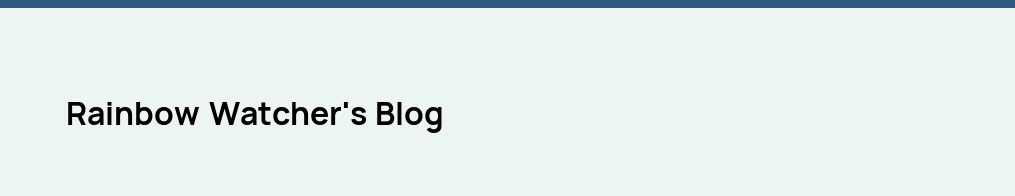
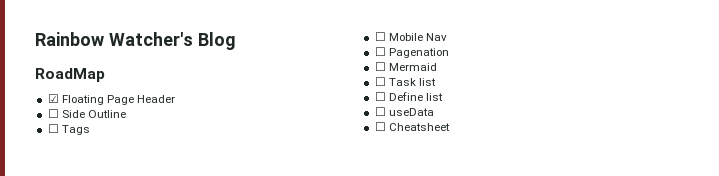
(445, 117) none -> [35,68,105,82] [47,94,175,105] [47,109,126,118] [47,124,90,135] [374,32,447,41] [374,47,449,58] [374,62,437,71] [374,77,436,86] [374,92,443,101] [374,107,434,116] [374,122,450,131] // RoadMap // ☑ Floating Page Header // ☐ Side Outline // ☐ Tags // ☐ Mobile Nav // ☐ Pagenation // ☐ Mermaid // ☐ Task list // ☐ Define list // ☐ useData // ☐ Cheatsheet

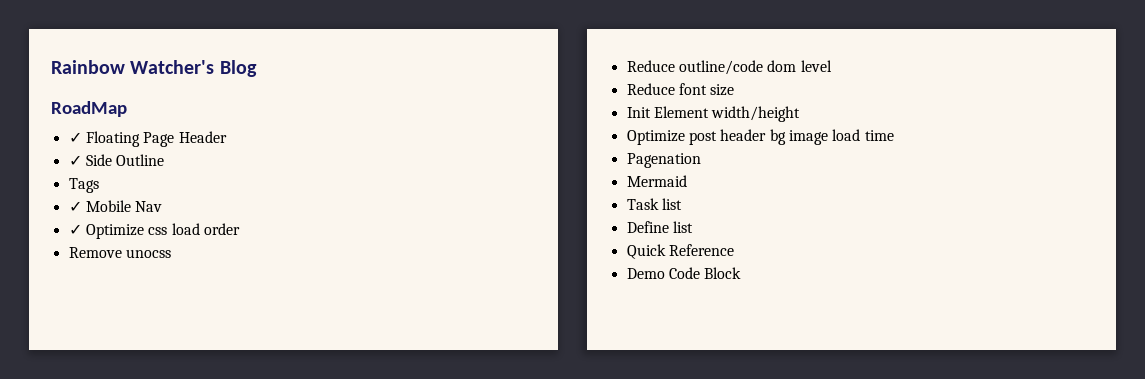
[47,94,59,103] ☑ -> [68,132,82,143] ✓
[47,109,59,118] ☐ -> [68,155,82,166] ✓
[47,124,59,133] ☐ -> (165, 160) none
[374,32,386,41] ☐ -> [68,201,82,212] ✓
[374,47,386,56] ☐ -> [68,223,240,239] [68,247,171,258] [626,60,832,75] [626,83,735,96] [626,106,801,122] [626,129,894,145] ✓ Optimize css load order // Remove unocss // Reduce outline/code dom level // Reduce font size // Init Element width/height // Optimize post header bg image load time //
[374,62,386,71] ☐ -> (701, 160) none
[374,77,386,86] ☐ -> (687, 181) none
[374,92,386,101] ☐ -> (682, 204) none
[374,107,434,116] [374,122,450,131] ☐ useData // ☐ Cheatsheet -> [626,244,734,259] [626,267,742,279] Quick Reference // Demo Code Block

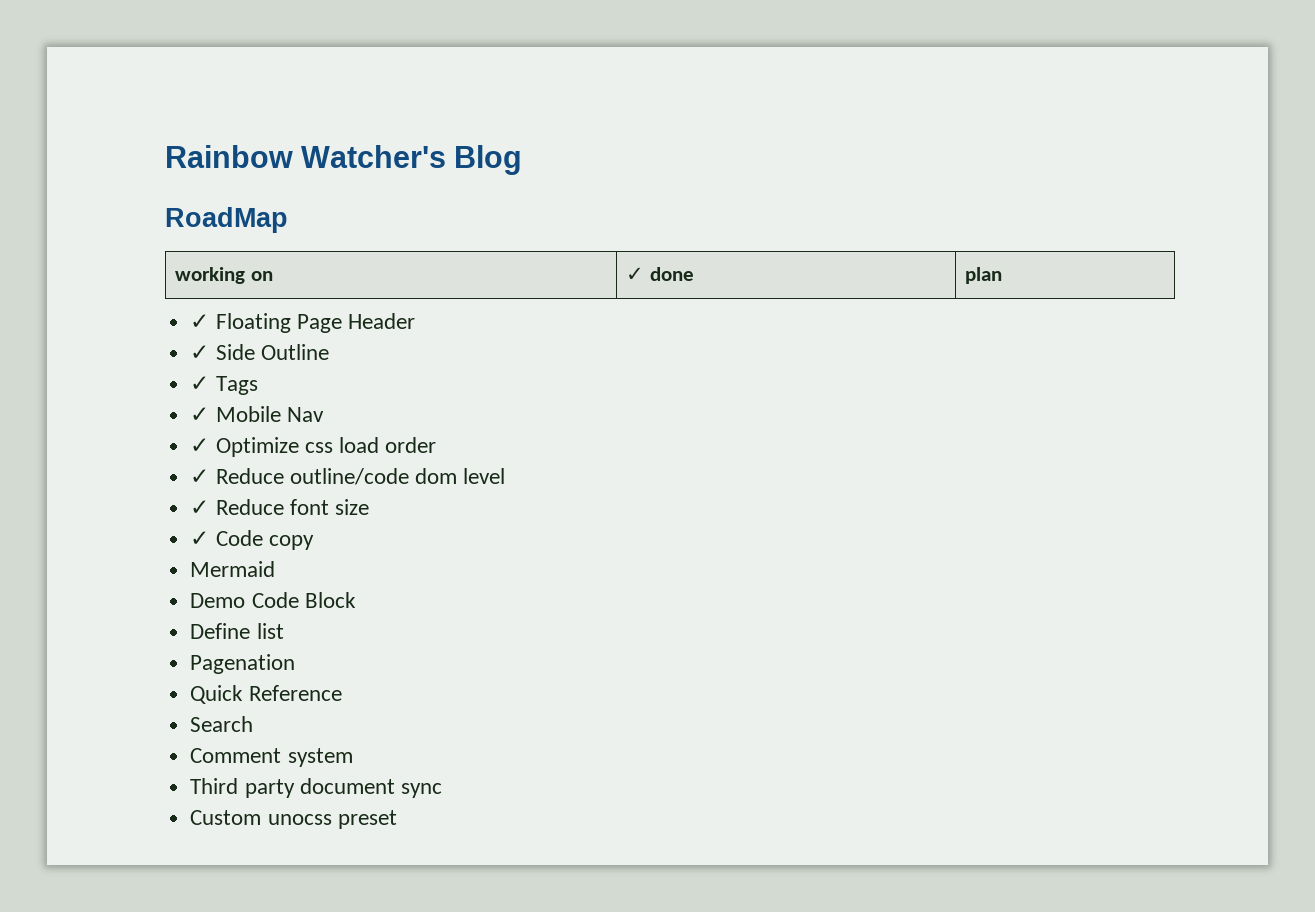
(127, 109) none -> [175,267,273,284] [626,267,694,281] [965,267,1003,284] // working on | ✓ done | plan
(165, 160) none -> [190,376,210,391] ✓
[68,247,171,258] Remove unocss // -> [190,469,210,484] ✓
(832, 66) none -> [190,500,210,515] ✓
[626,106,801,122] [626,129,894,145] [626,153,701,168] [626,175,687,187] [626,198,682,210] Init Element width/height // Optimize post header bg image load time // Pagenation // Mermaid // Task list -> [190,530,314,550] [190,561,276,577] [190,592,356,608] ✓ Code copy // Mermaid // Demo Code Block
(693, 227) none -> [190,654,296,674] // Pagenation
[626,267,742,279] Demo Code Block -> [190,716,254,732] [190,748,353,767] [190,778,442,798] [190,810,397,829] Search // Comment system // Third party document sync // Custom unocss preset

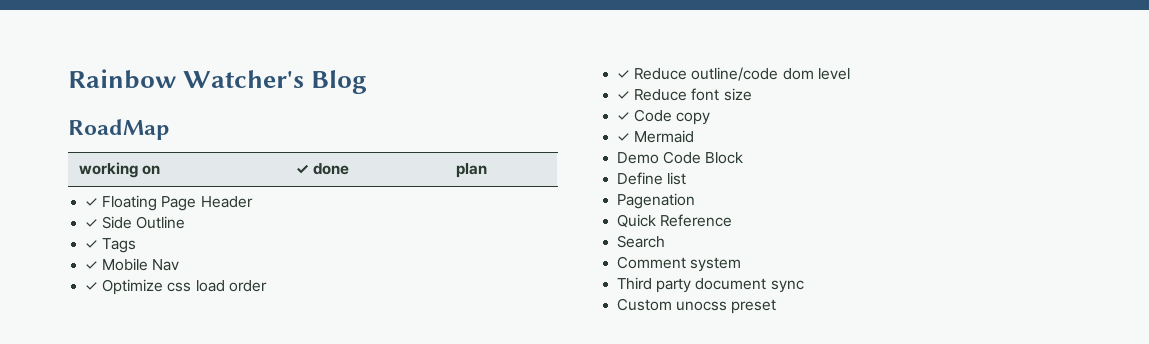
(314, 542) none -> [617,133,631,142] ✓

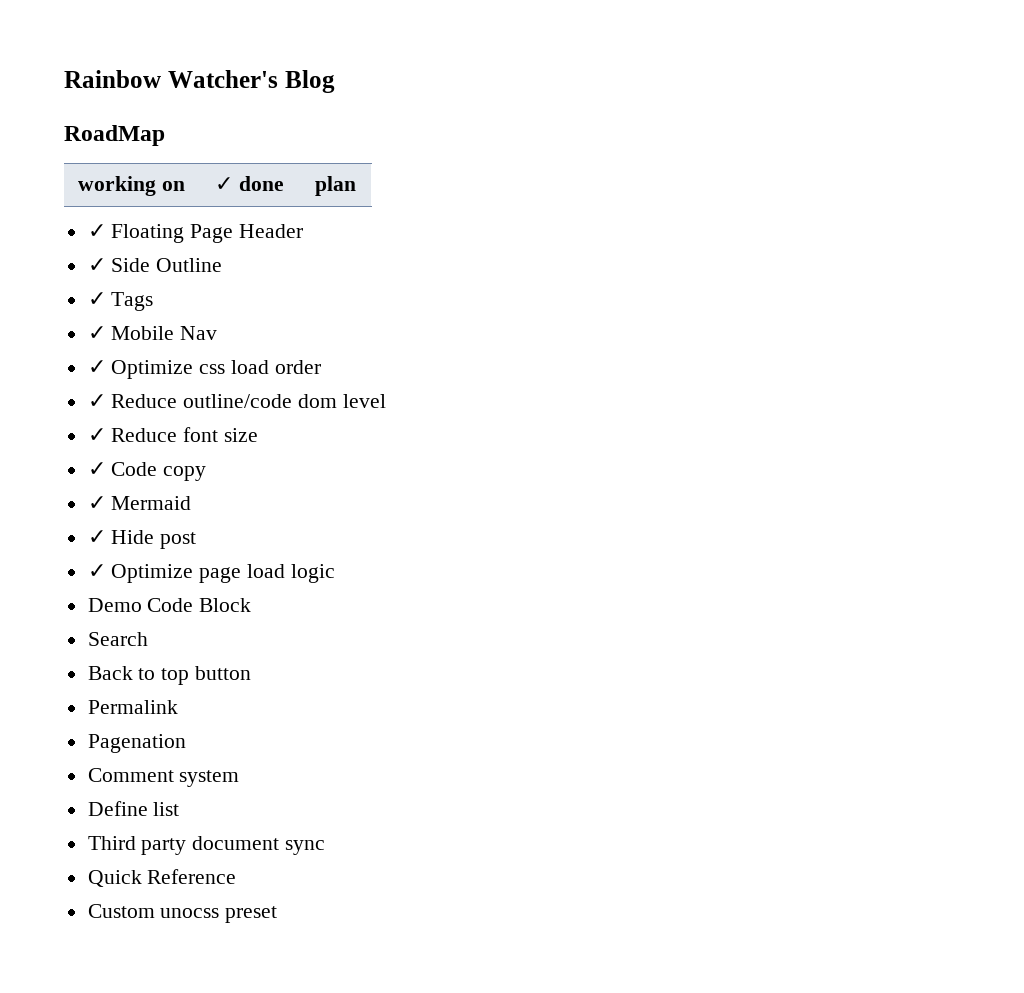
[617,151,744,164] [617,172,687,185] [617,193,696,209] [617,214,733,228] [617,235,666,248] Demo Code Block // Define list // Pagenation // Quick Reference // Search -> [87,530,197,549] [87,564,335,583] [87,598,252,612] [87,632,148,646] [87,666,252,685] [87,700,178,714] [87,734,186,753] ✓ Hide post // ✓ Optimize page load logic // Demo Code Block // Search // Back to top button // Permalink // Pagenation
(742, 264) none -> [87,801,180,816] // Define list
(804, 286) none -> [87,869,237,887] // Quick Reference

